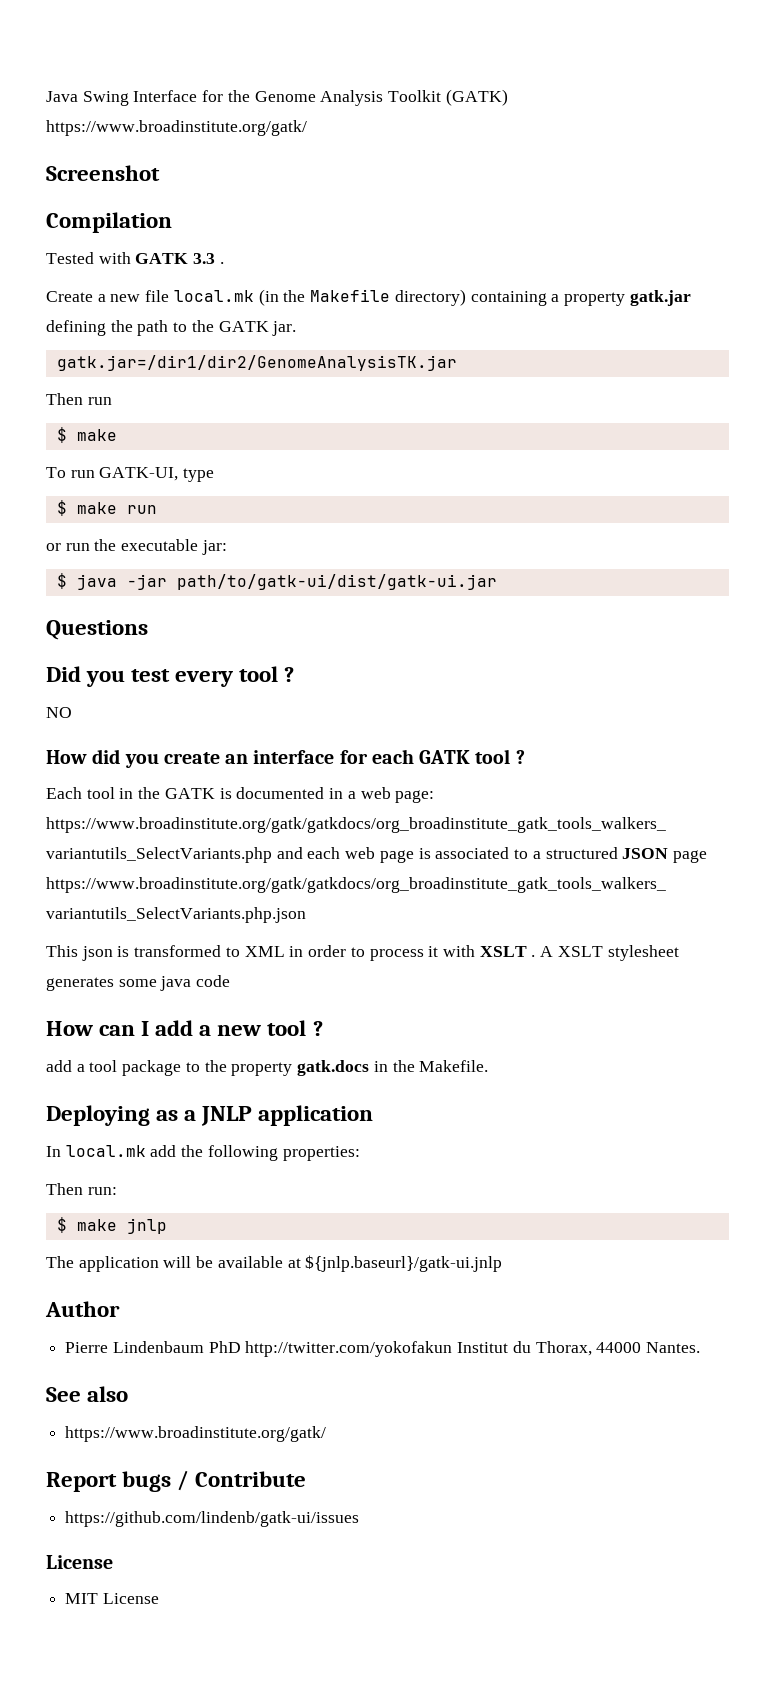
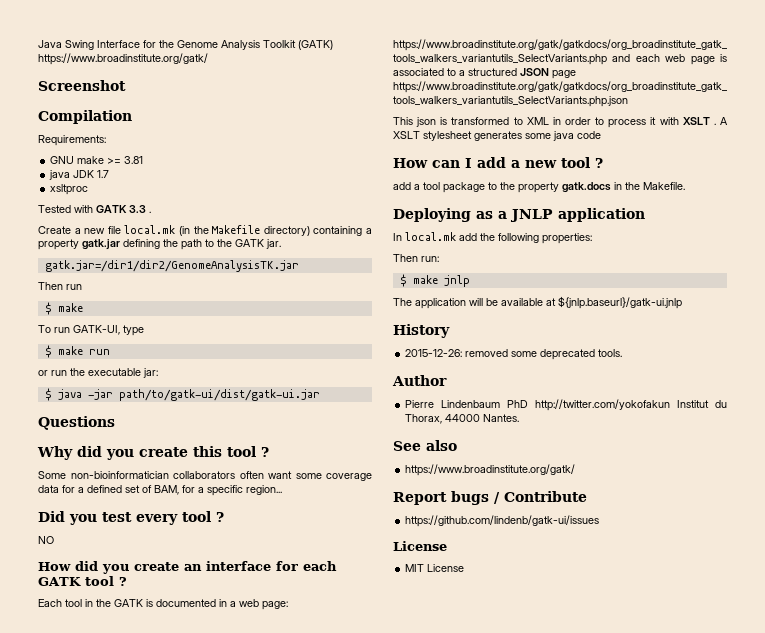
(172, 222) none -> [38,135,106,146] [50,156,144,164] [49,170,110,180] [50,184,89,195] // Requirements: // GNU make >= 3.81 // java JDK 1.7 // xsltproc
(148, 630) none -> [37,446,269,460] [38,471,372,481] [38,485,282,496] // Why did you create this tool ? // Some non-bioinformatician collaborators often want some coverage data for a defined set of BAM, for a specific region...
(503, 1263) none -> [393,324,450,338] [405,349,623,360] // History // 2015-12-26: removed some deprecated tools.

